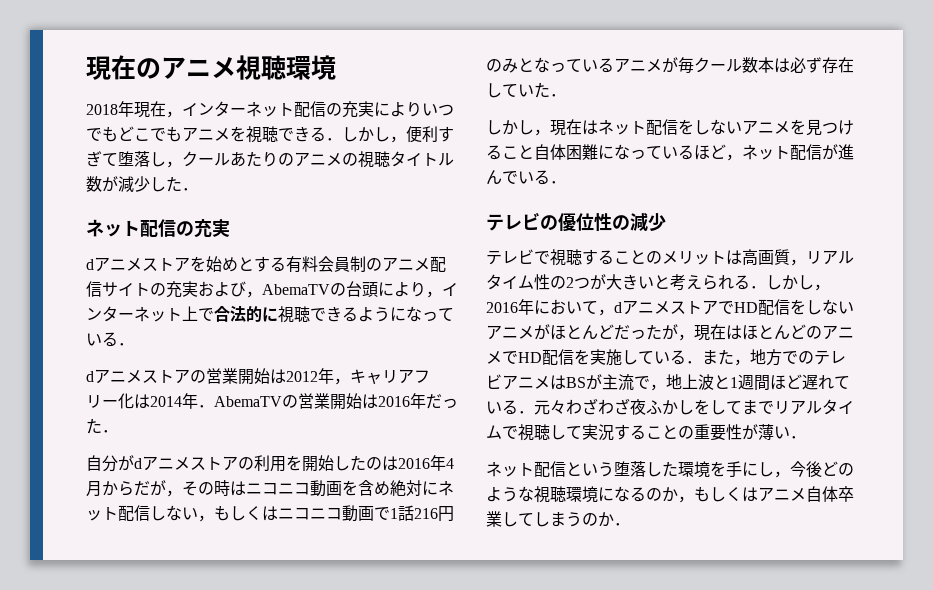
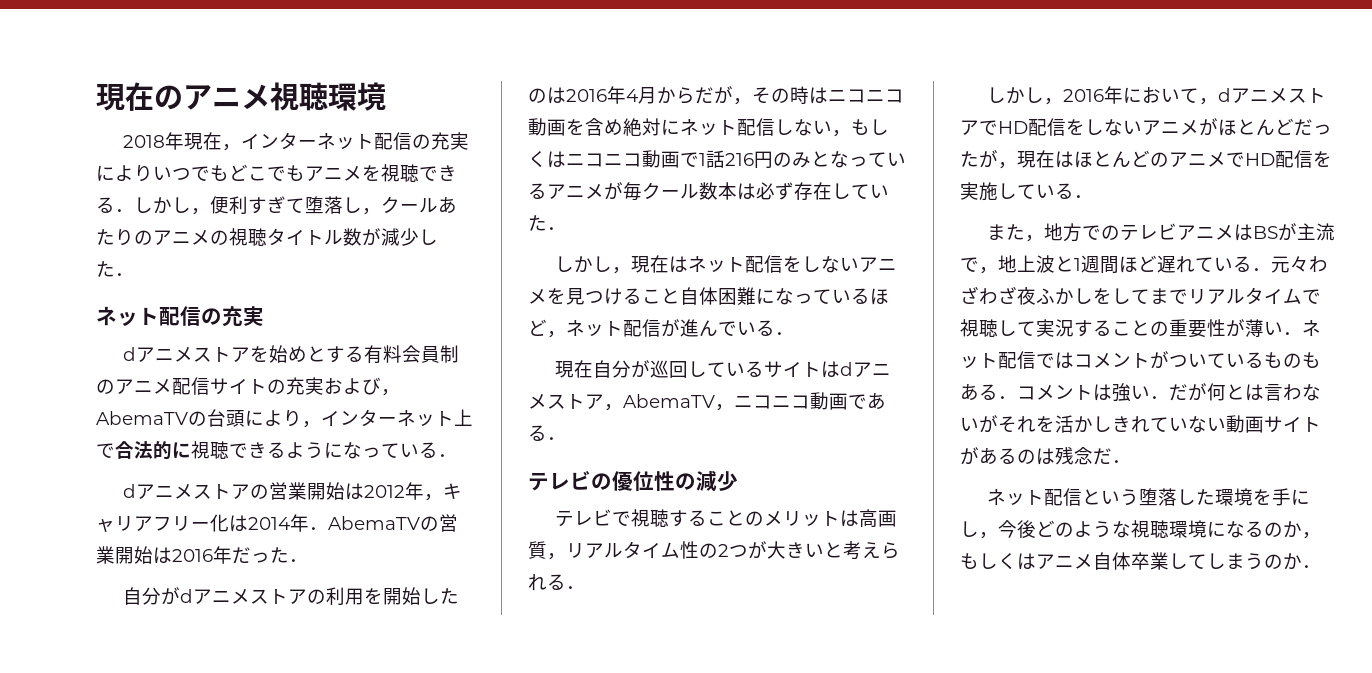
(566, 182) none -> [555,360,892,378] [528,392,886,411] [528,425,566,441] // 現在自分が巡回しているサイトはdアニメストア，AbemaTV，ニコニコ動画である．
(766, 287) none -> (585, 587) //
(702, 362) none -> (1093, 196) //
(806, 437) none -> [1302,320,1321,337] [960,351,1321,369] [960,383,1321,402] [960,415,1321,433] [960,447,1131,465] ネット配信ではコメントがついているものもある．コメントは強い．だが何とは言わないがそれを活かしきれていない動画サイトがあるのは残念だ．

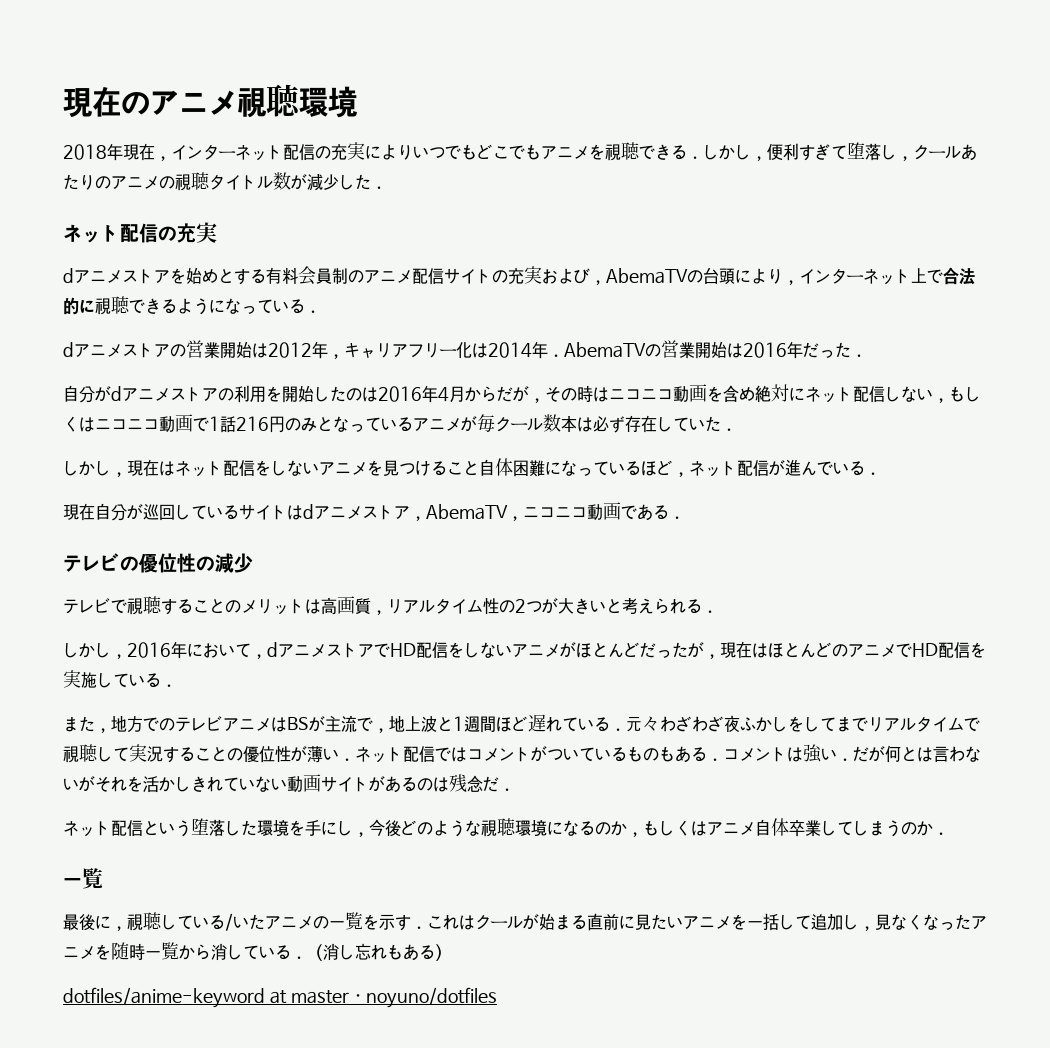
[1169,319,1207,338] 重要 -> [243,746,275,763] 優位
(1321, 566) none -> [63,868,103,889] [63,912,987,931] [63,942,451,961] [63,987,498,1008] // 一覧 // 最後に，視聴している/いたアニメの一覧を示す．これはクールが始まる直前に見たいアニメを一括して追加し，見なくなったアニメを随時一覧から消している．（消し忘れもある） // dotfiles/anime-keyword at master · noyuno/dotfiles

